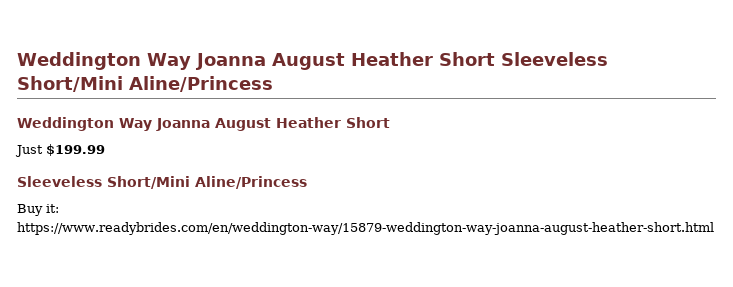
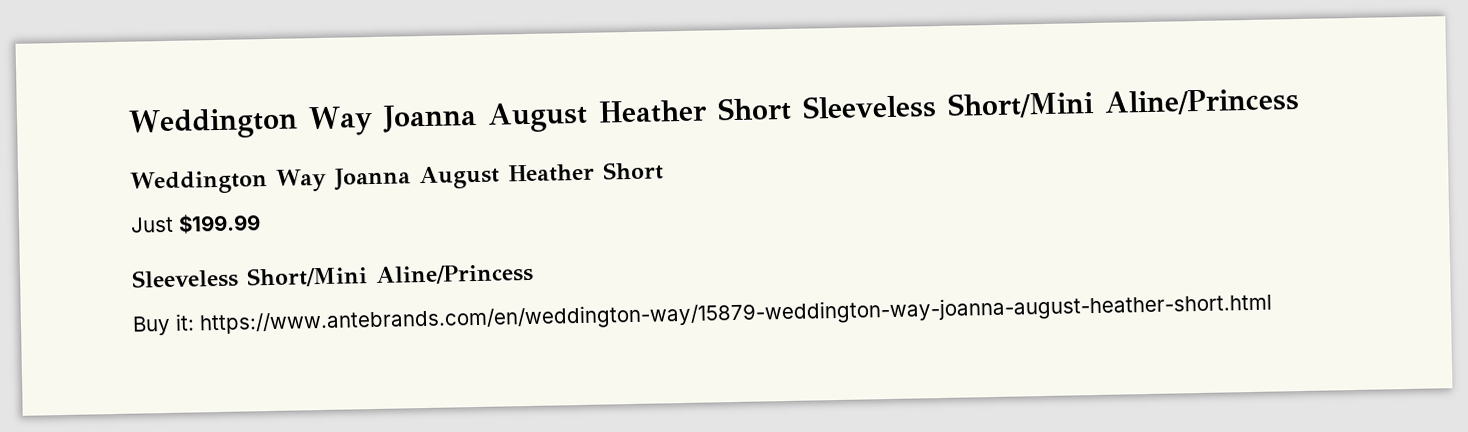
[17,222,714,235] https://www.readybrides.com/en/weddington-way/15879-weddington-way-joanna-august-heather-short.html -> [199,292,1273,336] https://www.antebrands.com/en/weddington-way/15879-weddington-way-joanna-august-heather-short.html

